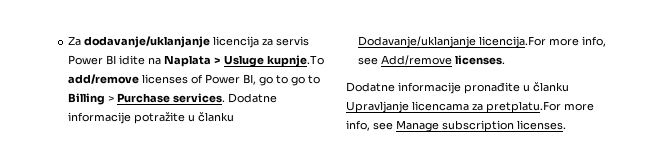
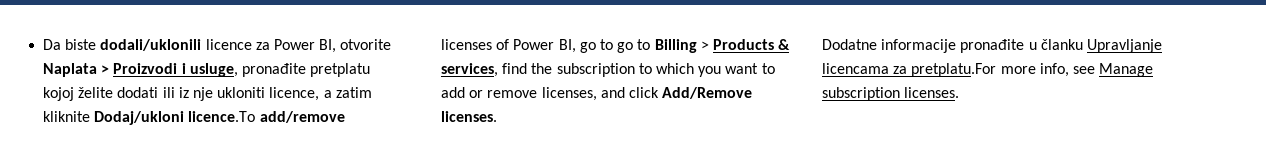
[68,36,310,48] [68,55,325,67] Za dodavanje/uklanjanje licencija za servis Power BI idite na Naplata > Usluge kupnje.To -> [43,39,392,53] [43,63,371,77] [43,87,372,101] [43,111,256,125] Da biste dodali/uklonili licence za Power BI, otvorite Naplata > Proizvodi i usluge, pronađite pretplatu kojoj želite dodati ili iz nje ukloniti licence, a zatim kliknite Dodaj/ukloni licence.To
[117,93,278,103] [68,112,235,124] [358,36,607,48] [358,55,453,65] Purchase services. Dodatne informacije potražite u članku Dodavanje/uklanjanje licencija.For more info, see Add/remove -> [712,39,791,50] [441,63,775,77] [441,87,753,101] Products & services, find the subscription to which you want to add or remove licenses, and click Add/Remove

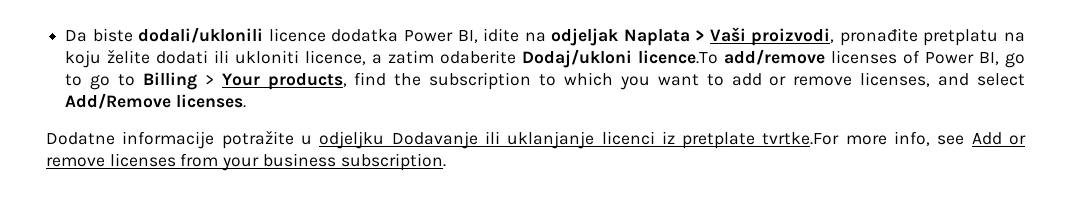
[255,39,392,53] [43,63,371,77] [43,87,75,101] za Power BI, otvorite Naplata > Proizvodi i usluge, pronađite pretplatu kojoj -> [331,27,1025,46] [65,50,102,68] dodatka Power BI, idite na odjeljak Naplata > Vaši proizvodi, pronađite pretplatu na koju
[178,87,213,101] iz nje -> (230, 56) none
[43,111,91,122] kliknite -> [440,50,517,64] odaberite
[712,39,791,50] [441,63,499,77] Products & services, -> [221,73,347,90] Your products,
[628,87,659,98] click -> [977,73,1026,86] select
[960,39,1162,53] [822,63,1154,77] [822,87,960,101] pronađite u članku Upravljanje licencama za pretplatu.For more info, see Manage subscription licenses. -> [221,130,1026,149] [46,153,446,171] potražite u odjeljku Dodavanje ili uklanjanje licenci iz pretplate tvrtke.For more info, see Add or remove licenses from your business subscription.

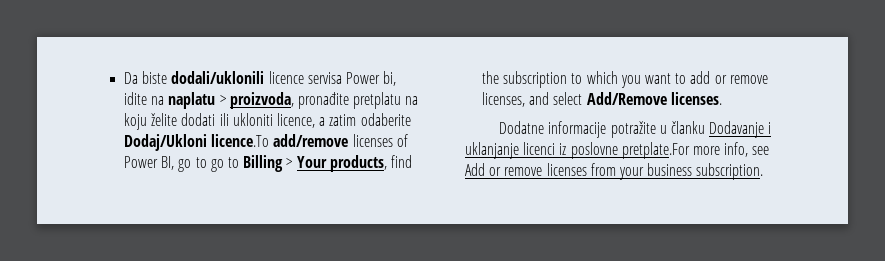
[331,27,835,46] dodatka Power BI, idite na odjeljak Naplata > Vaši proizvodi, -> [307,71,397,86] [124,92,294,109] servisa Power bi, idite na naplatu > proizvoda,
[522,49,633,68] Dodaj/ukloni -> [124,134,208,151] Dodaj/Ukloni
[319,131,500,149] odjeljku Dodavanje ili -> [671,121,772,138] članku Dodavanje i
[682,132,840,149] pretplate tvrtke.For -> [570,142,690,159] poslovne pretplate.For

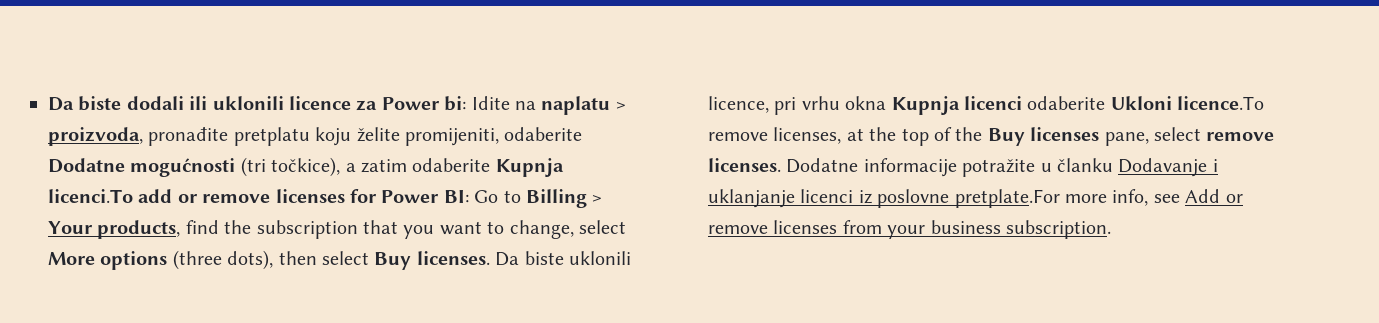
[124,71,397,86] [124,92,148,105] Da biste dodali/uklonili licence servisa Power bi, idite -> [48,96,510,111] Da biste dodali ili uklonili licence za Power bi: Idite
[405,96,419,105] na -> (310, 136) none
[181,113,411,128] [124,134,408,151] [124,156,224,172] dodati ili ukloniti licence, a zatim odaberite Dodaj/Ukloni licence.To add/remove licenses of Power BI, go to go -> [404,127,583,146] [48,157,564,177] [48,189,499,203] promijeniti, odaberite Dodatne mogućnosti (tri točkice), a zatim odaberite Kupnja licenci.To add or remove licenses for Power BI: Go
[571,71,618,84] to which -> [363,220,398,234] that
[690,71,768,84] [482,92,722,107] add or remove licenses, and select Add/Remove licenses. // -> [509,220,626,239] [48,250,631,270] [708,96,1265,115] [708,127,1275,146] [708,158,781,172] change, select More options (three dots), then select Buy licenses. Da biste uklonili licence, pri vrhu okna Kupnja licenci odaberite Ukloni licence.To remove licenses, at the top of the Buy licenses pane, select remove licenses.

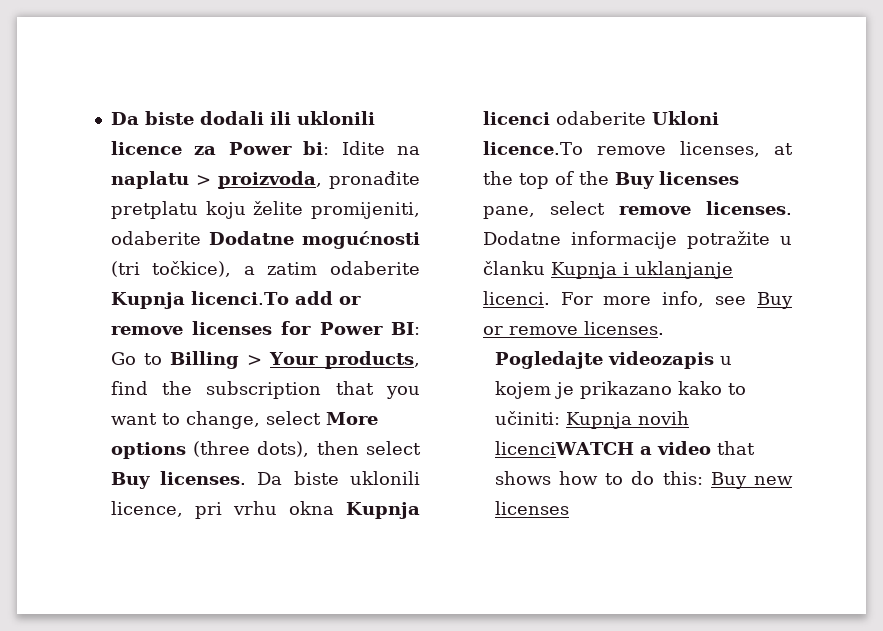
[1118,158,1208,177] Dodavanje -> [550,262,617,279] Kupnja
[800,189,1060,208] licenci iz poslovne pretplate.For -> [482,291,593,305] licenci. For
[1185,189,1243,203] [708,220,1111,239] Add or remove licenses from your business subscription. -> [757,292,793,309] [482,321,664,335] [494,351,732,369] [494,381,746,399] [494,411,689,429] [494,441,755,455] [494,471,793,489] [494,501,569,515] Buy or remove licenses. // Pogledajte videozapis u kojem je prikazano kako to učiniti: Kupnja novih licenciWATCH a video that shows how to do this: Buy new licenses

